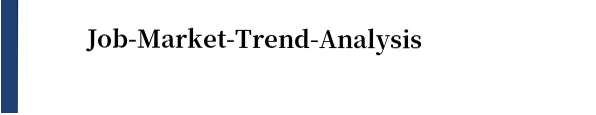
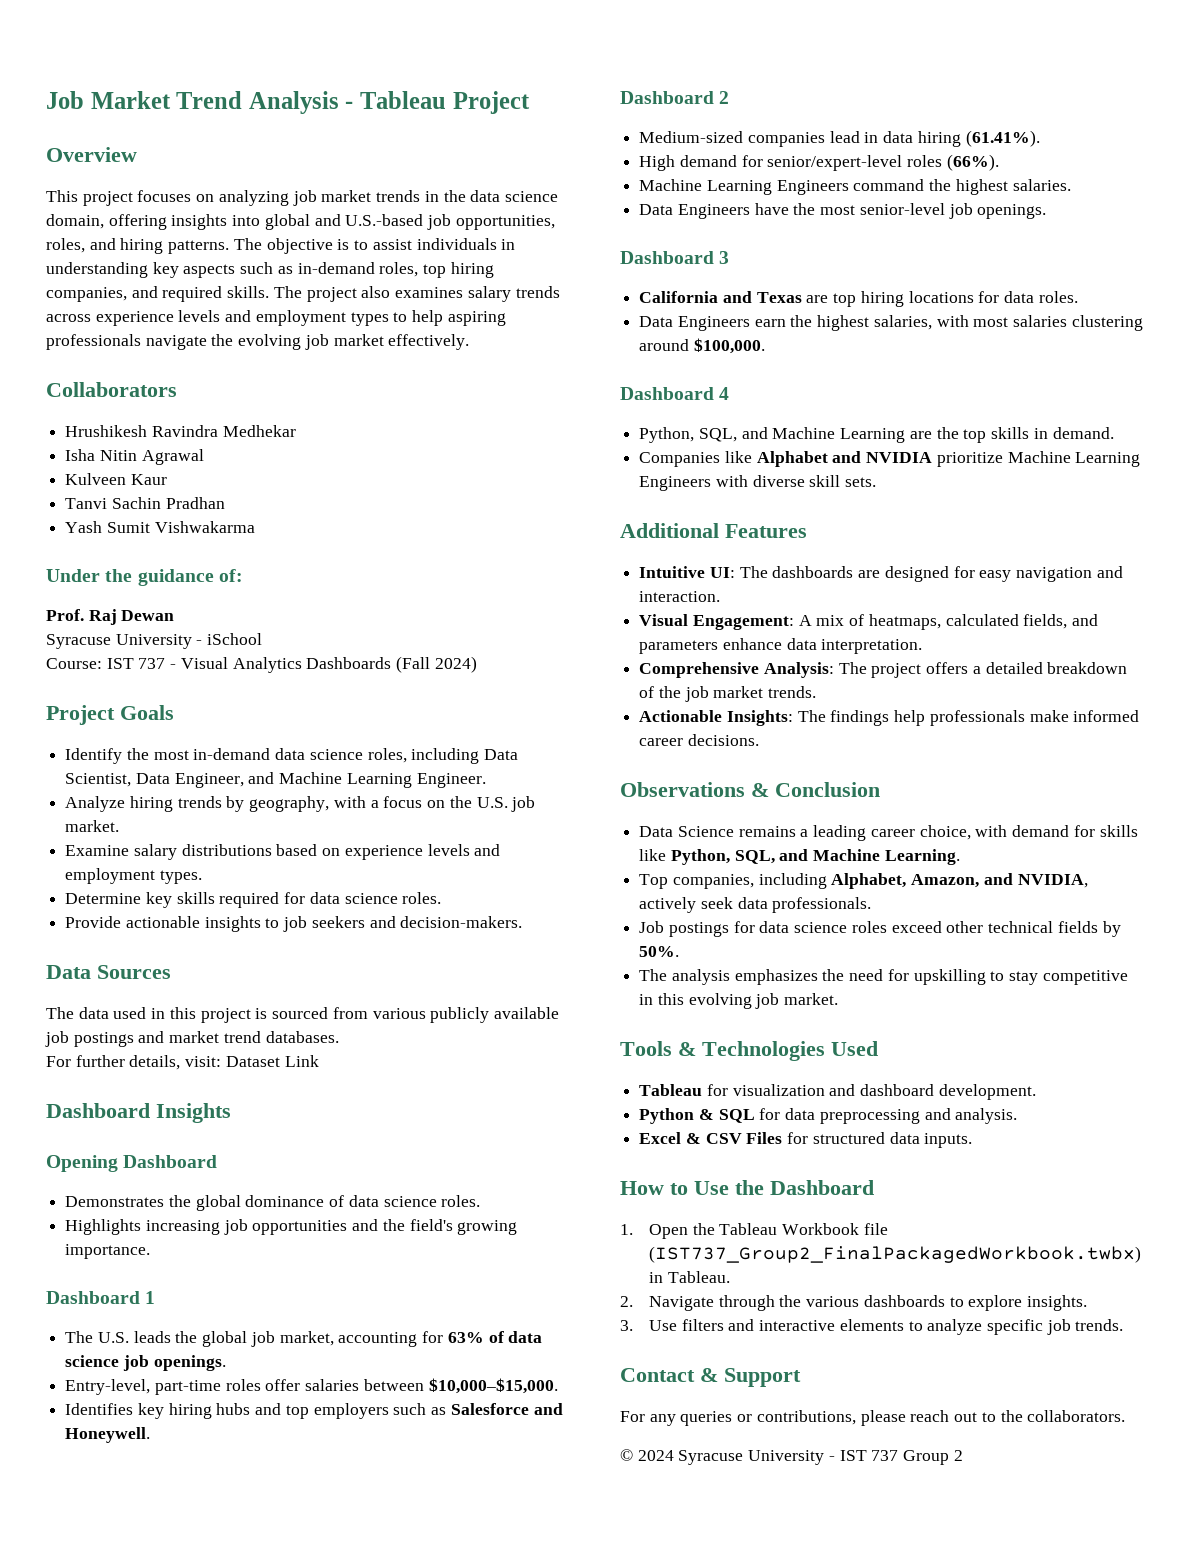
[86,27,423,56] Job-Market-Trend-Analysis -> [46,91,530,114] [46,147,137,162] [46,190,558,206] [46,214,555,230] [46,238,516,254] [46,262,494,278] [46,286,560,302] [46,310,506,326] [46,334,470,350] [46,382,177,397] [65,425,296,437] [65,449,204,465] [65,473,167,485] [65,497,225,509] [65,521,255,533] [46,569,243,586] [46,609,175,625] [46,633,263,649] [46,656,477,673] [46,705,174,725] [65,748,519,764] [65,772,486,788] [65,796,536,812] [65,820,120,832] [65,844,501,860] [65,868,202,884] [65,892,442,908] [65,916,523,932] [46,965,171,979] [46,1007,559,1023] [45,1031,339,1047] [46,1055,319,1070] [46,1103,231,1123] [46,1155,218,1172] [65,1195,481,1211] [65,1219,518,1235] [65,1244,151,1259] [46,1291,156,1304] [65,1331,543,1347] [65,1355,226,1371] [65,1378,558,1395] [65,1403,563,1419] [65,1427,151,1443] [620,91,730,104] [639,130,1040,147] [639,154,999,171] [639,179,1071,195] [639,203,1047,219] [620,251,730,264] [639,291,1078,307] [639,315,1143,331] [639,338,765,354] [620,387,730,400] [639,427,1114,443] [639,451,1141,467] [639,475,877,491] [620,523,807,538] [639,566,1123,582] [639,591,721,602] [639,614,1099,630] [639,638,923,654] [639,662,1128,678] [639,686,817,702] [639,710,1140,726] [639,734,759,746] [620,782,880,797] [639,825,1138,841] [639,849,960,865] [639,873,1088,889] [639,897,872,913] [639,921,1121,937] [639,946,680,957] [639,969,1128,985] [639,993,839,1009] [620,1041,878,1061] [639,1084,1036,1100] [639,1108,1018,1124] [639,1132,973,1148] [620,1180,874,1195] [620,1223,888,1239] [648,1246,1141,1263] [648,1271,730,1283] [620,1295,1088,1311] [620,1319,1124,1335] [620,1368,801,1387] [620,1410,1126,1426] [620,1449,963,1465] Job Market Trend Analysis - Tableau Project // Overview // This project focuses on analyzing job market trends in the data science domain, offering insights into global and U.S.-based job opportunities, roles, and hiring patterns. The objective is to assist individuals in understanding key aspects such as in-demand roles, top hiring companies, and required skills. The project also examines salary trends across experience levels and employment types to help aspiring professionals navigate the evolving job market effectively. // Collaborators // Hrushikesh Ravindra Medhekar // Isha Nitin Agrawal // Kulveen Kaur // Tanvi Sachin Pradhan // Yash Sumit Vishwakarma // Under the guidance of: // Prof. Raj Dewan // Syracuse University - iSchool // Course: IST 737 - Visual Analytics Dashboards (Fall 2024) // Project Goals // Identify the most in-demand data science roles, including Data Scientist, Data Engineer, and Machine Learning Engineer. // Analyze hiring trends by geography, with a focus on the U.S. job market. // Examine salary distributions based on experience levels and employment types. // Determine key skills required for data science roles. // Provide actionable insights to job seekers and decision-makers. // Data Sources // The data used in this project is sourced from various publicly available job postings and market trend databases. // For further details, visit: Dataset Link // Dashboard Insights // Opening Dashboard // Demonstrates the global dominance of data science roles. // Highlights increasing job opportunities and the field's growing importance. // Dashboard 1 // The U.S. leads the global job market, accounting for 63% of data science job openings. // Entry-level, part-time roles offer salaries between $10,000–$15,000. // Identifies key hiring hubs and top employers such as Salesforce and Honeywell. // Dashboard 2 // Medium-sized companies lead in data hiring (61.41%). // High demand for senior/expert-level roles (66%). // Machine Learning Engineers command the highest salaries. // Data Engineers have the most senior-level job openings. // Dashboard 3 // California and Texas are top hiring locations for data roles. // Data Engineers earn the highest salaries, with most salaries clustering around $100,000. // Dashboard 4 // Python, SQL, and Machine Learning are the top skills in demand. // Companies like Alphabet and NVIDIA prioritize Machine Learning Engineers with diverse skill sets. // Additional Features // Intuitive UI: The dashboards are designed for easy navigation and interaction. // Visual Engagement: A mix of heatmaps, calculated fields, and parameters enhance data interpretation. // Comprehensive Analysis: The project offers a detailed breakdown of the job market trends. // Actionable Insights: The findings help professionals make informed career decisions. // Observations & Conclusion // Data Science remains a leading career choice, with demand for skills like Python, SQL, and Machine Learning. // Top companies, including Alphabet, Amazon, and NVIDIA, actively seek data professionals. // Job postings for data science roles exceed other technical fields by 50%. // The analysis emphasizes the need for upskilling to stay competitive in this evolving job market. // Tools & Technologies Used // Tableau for visualization and dashboard development. // Python & SQL for data preprocessing and analysis. // Excel & CSV Files for structured data inputs. // How to Use the Dashboard // 1. Open the Tableau Workbook file (IST737_Group2_FinalPackagedWorkbook.twbx) in Tableau. // 2. Navigate through the various dashboards to explore insights. // 3. Use filters and interactive elements to analyze specific job trends. // Contact & Support // For any queries or contributions, please reach out to the collaborators. // © 2024 Syracuse University - IST 737 Group 2

